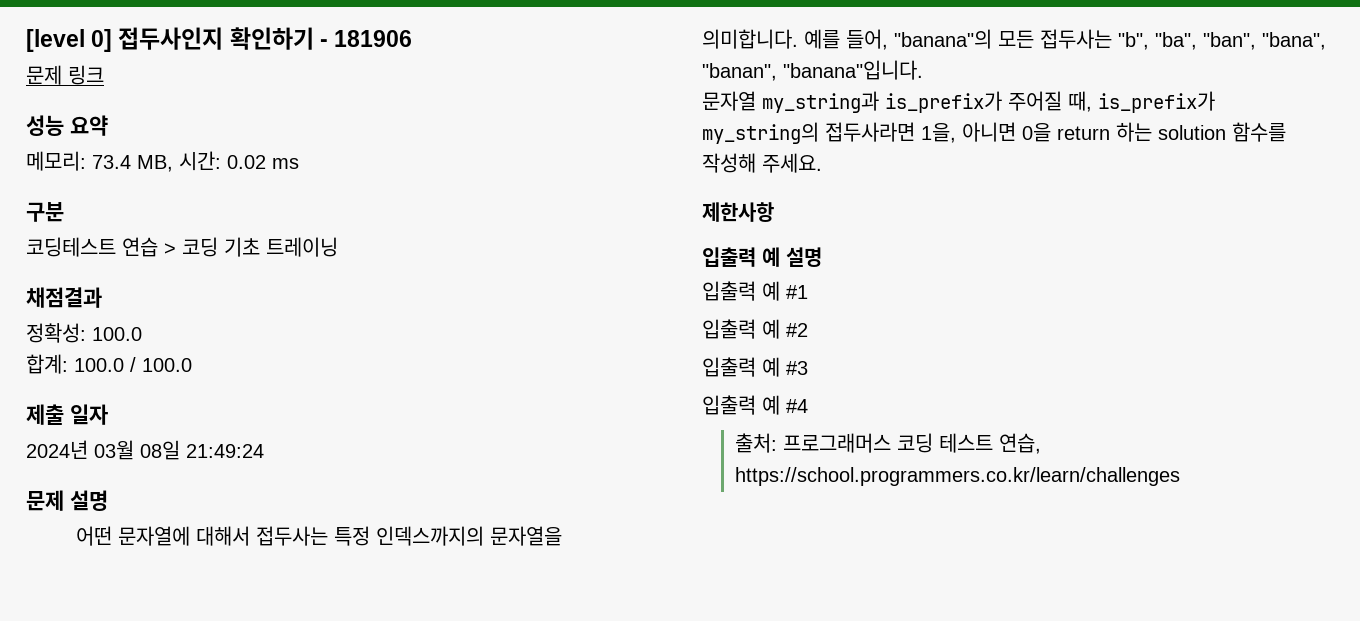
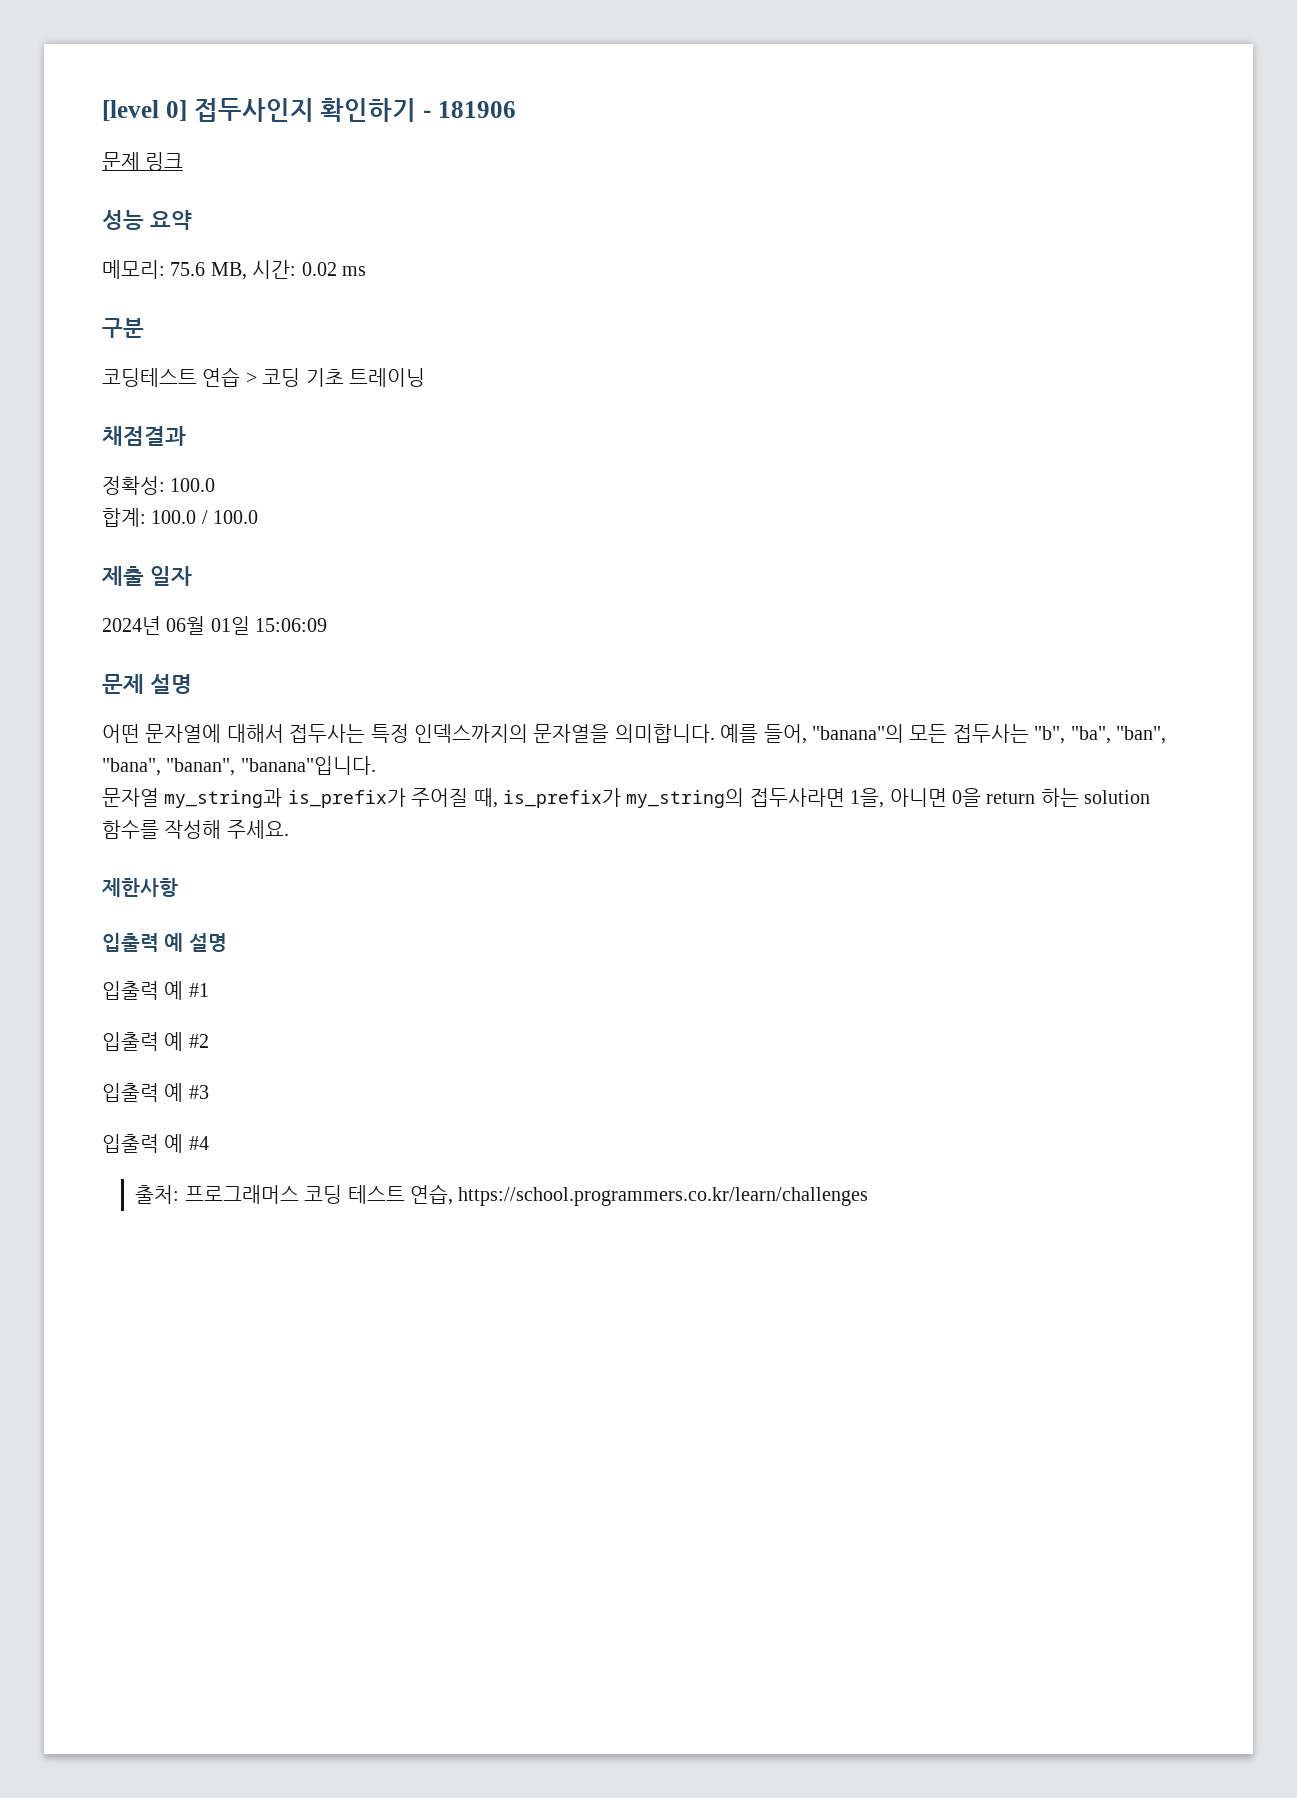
[92,155,131,169] 73.4 -> [170,262,206,276] 75.6
[94,440,264,460] 03월 08일 21:49:24 -> [166,616,328,635] 06월 01일 15:06:09

